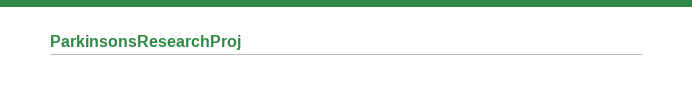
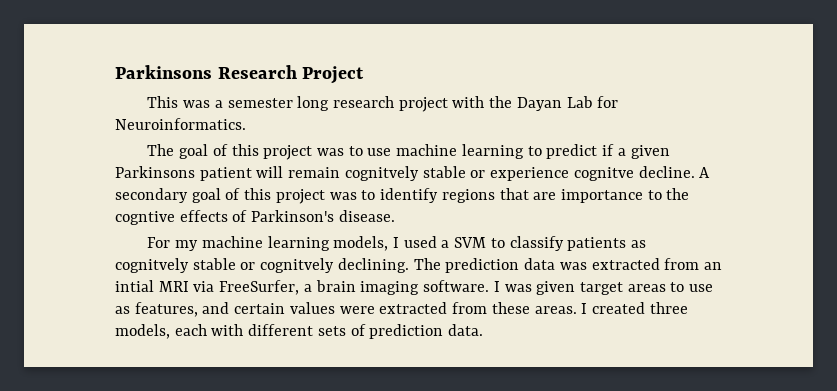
[50,35,241,50] ParkinsonsResearchProj -> [115,65,365,84] [147,96,619,112] [115,118,246,130] [147,144,670,160] [115,166,711,181] [115,188,690,204] [115,210,395,225] [147,236,647,251] [115,258,722,273] [115,280,714,295] [115,302,688,317] [115,324,484,339] Parkinsons Research Project // This was a semester long research project with the Dayan Lab for Neuroinformatics. // The goal of this project was to use machine learning to predict if a given Parkinsons patient will remain cognitvely stable or experience cognitve decline. A secondary goal of this project was to identify regions that are importance to the cogntive effects of Parkinson's disease. // For my machine learning models, I used a SVM to classify patients as cognitvely stable or cognitvely declining. The prediction data was extracted from an intial MRI via FreeSurfer, a brain imaging software. I was given target areas to use as features, and certain values were extracted from these areas. I created three models, each with different sets of prediction data.

